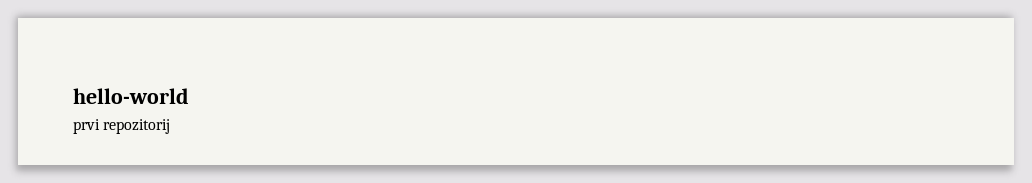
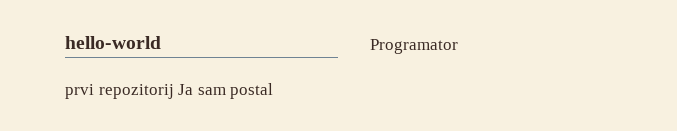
(171, 126) none -> [178,83,274,99] [370,39,458,54] Ja sam postal Programator

